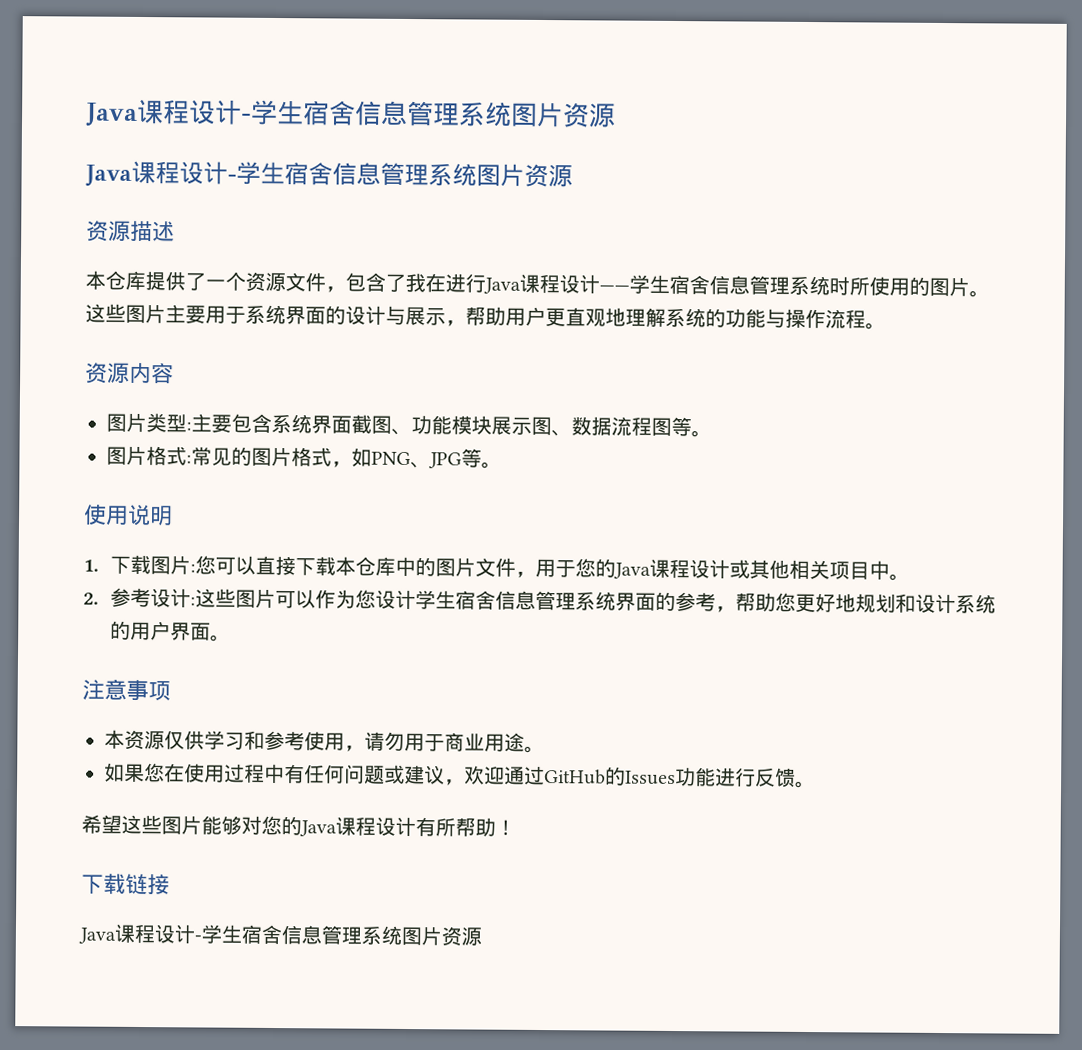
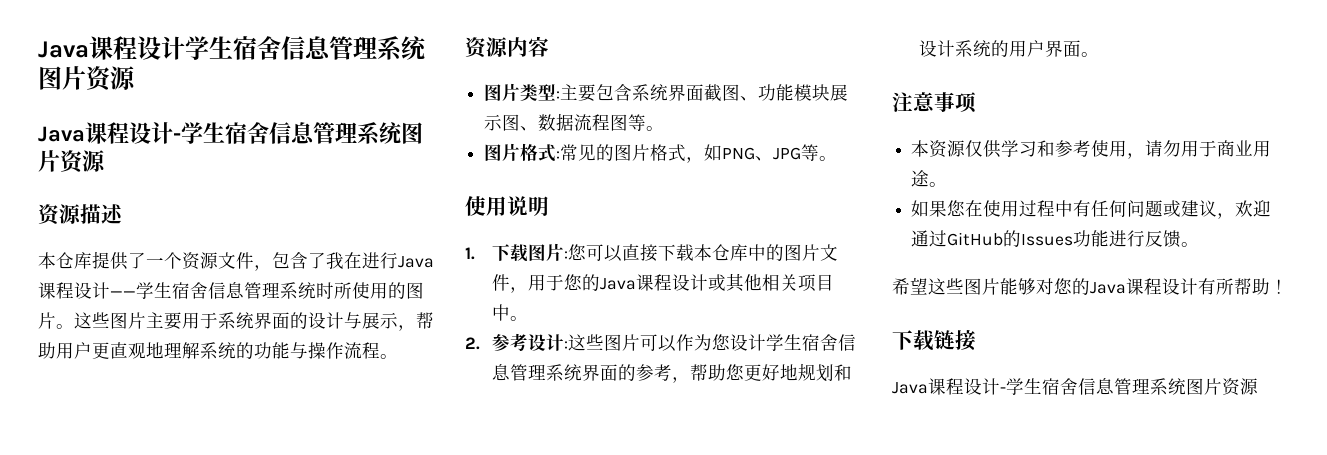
[85,98,252,127] Java课程设计- -> [38,36,185,60] Java课程设计

